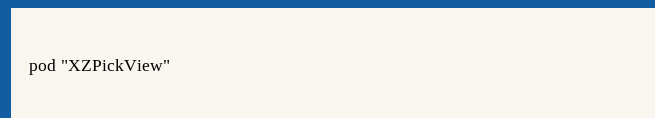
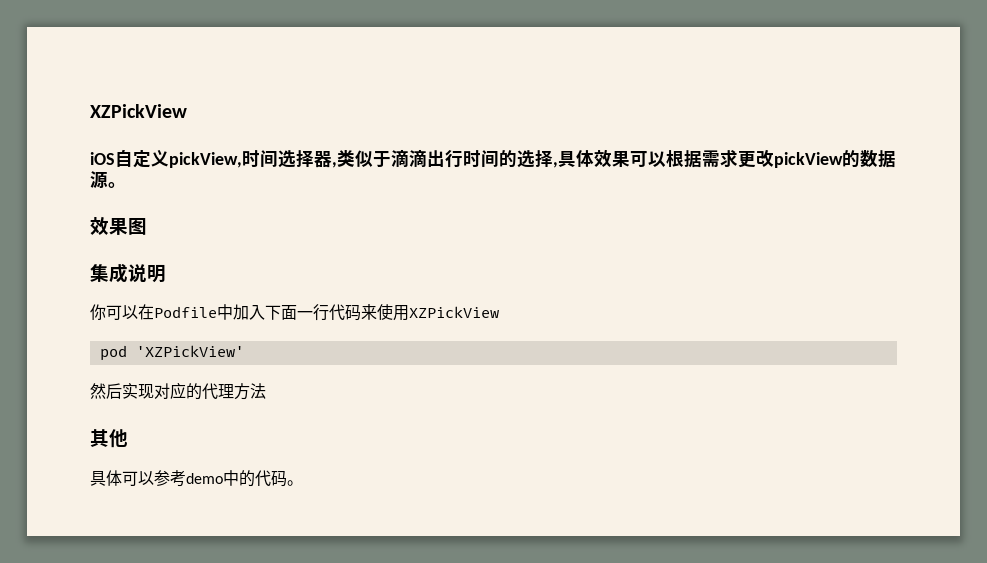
[29,59,170,75] pod "XZPickView" -> [90,104,187,118] [90,149,896,168] [90,171,126,189] [90,216,147,235] [90,263,166,283] [90,304,499,321] [99,345,244,361] [90,382,266,400] [90,429,128,448] [90,470,303,487] XZPickView // iOS自定义pickView,时间选择器,类似于滴滴出行时间的选择,具体效果可以根据需求更改pickView的数据源。 // 效果图 // 集成说明 // 你可以在Podfile中加入下面一行代码来使用XZPickView // pod 'XZPickView' // 然后实现对应的代理方法 // 其他 // 具体可以参考demo中的代码。

